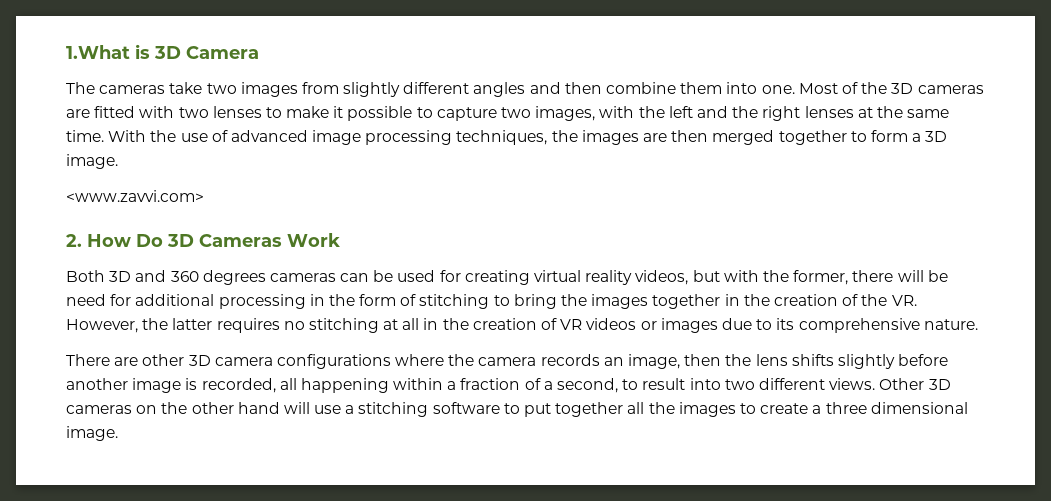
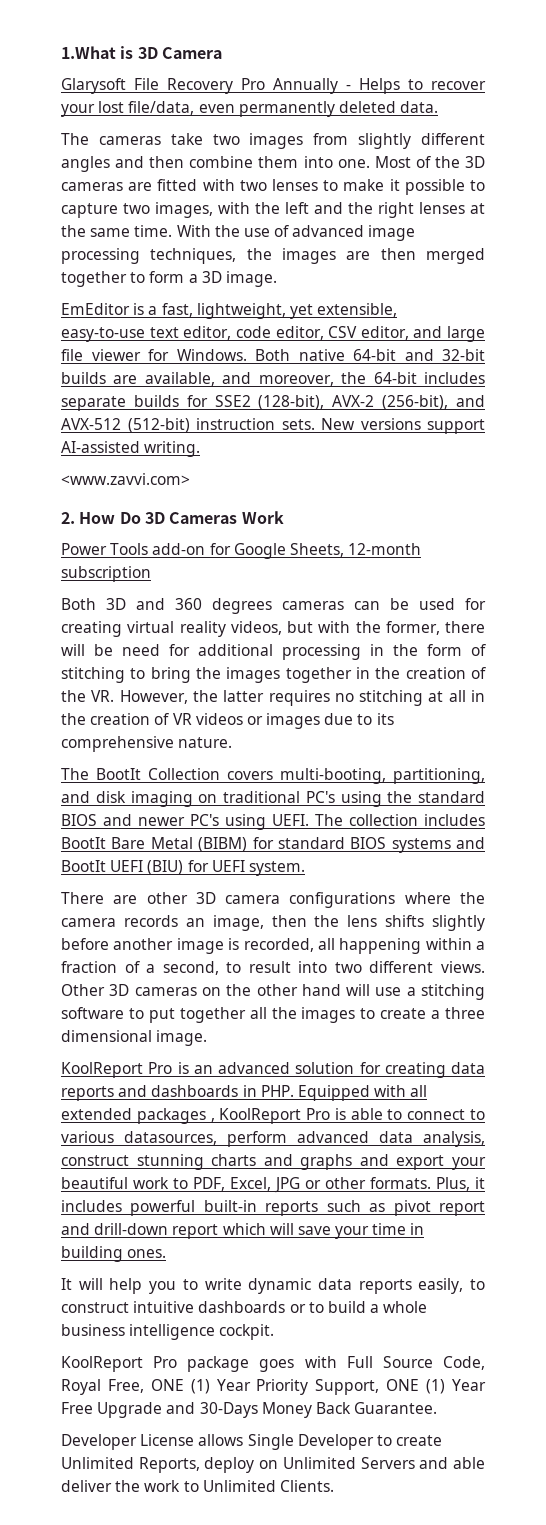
(259, 52) none -> [61,78,486,94] [61,101,439,117] // Glarysoft File Recovery Pro Annually - Helps to recover your lost file/data, even permanently deleted data.
(118, 161) none -> [61,303,398,319] [61,326,485,342] [61,349,485,361] [61,372,485,386] [61,395,485,411] [61,418,485,434] [61,441,201,457] // EmEditor is a fast, lightweight, yet extensible, easy-to-use text editor, code editor, CSV editor, and large file viewer for Windows. Both native 64-bit and 32-bit builds are available, and moreover, the 64-bit includes separate builds for SSE2 (128-bit), AVX-2 (256-bit), and AVX-512 (512-bit) instruction sets. New versions support AI-assisted writing.
(340, 240) none -> [61,543,422,559] [61,566,151,582] // Power Tools add-on for Google Sheets, 12-month subscription
(978, 324) none -> [61,768,485,784] [61,791,485,807] [61,814,485,830] [61,837,485,853] [61,860,305,876] // The BootIt Collection covers multi-booting, partitioning, and disk imaging on traditional PC's using the standard BIOS and newer PC's using UEFI. The collection includes BootIt Bare Metal (BIBM) for standard BIOS systems and BootIt UEFI (BIU) for UEFI system.
(118, 433) none -> [61,1062,485,1078] [61,1085,428,1101] [61,1108,485,1124] [61,1131,485,1147] [61,1154,486,1170] [61,1177,485,1193] [61,1200,486,1216] [61,1223,425,1239] [61,1246,167,1262] [61,1278,485,1294] [61,1301,428,1313] [61,1324,275,1340] [61,1356,486,1372] [61,1379,487,1395] [61,1402,438,1418] [61,1434,443,1450] [61,1457,486,1473] [61,1480,334,1492] // KoolReport Pro is an advanced solution for creating data reports and dashboards in PHP. Equipped with all extended packages , KoolReport Pro is able to connect to various datasources, perform advanced data analysis, construct stunning charts and graphs and export your beautiful work to PDF, Excel, JPG or other formats. Plus, it includes powerful built-in reports such as pivot report and drill-down report which will save your time in building ones. // It will help you to write dynamic data reports easily, to construct intuitive dashboards or to build a whole business intelligence cockpit. // KoolReport Pro package goes with Full Source Code, Royal Free, ONE (1) Year Priority Support, ONE (1) Year Free Upgrade and 30-Days Money Back Guarantee. // Developer License allows Single Developer to create Unlimited Reports, deploy on Unlimited Servers and able deliver the work to Unlimited Clients.

